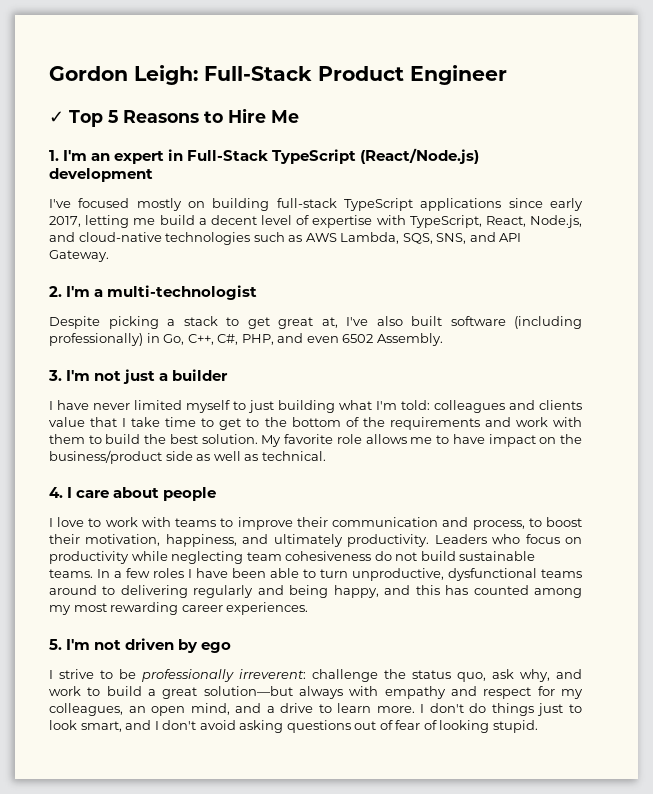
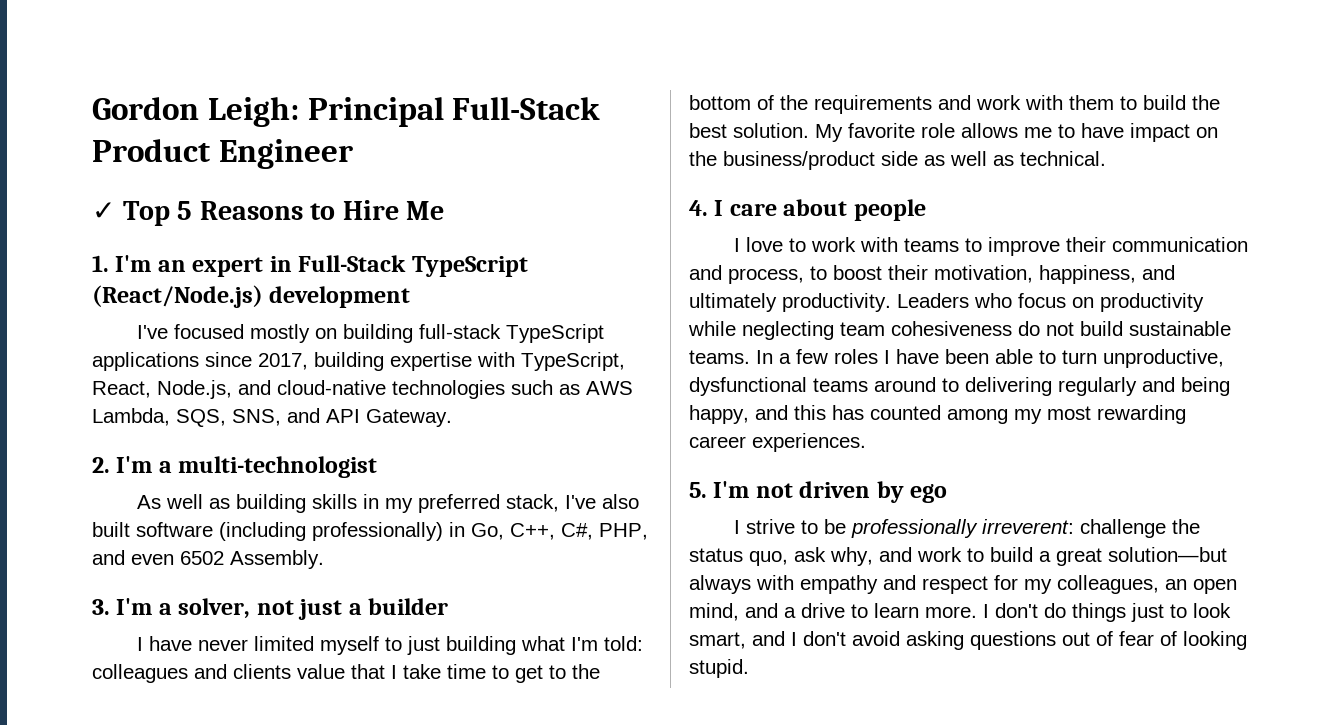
(198, 75) none -> [307,97,444,127] Principal
[550,198,583,211] [49,215,310,228] early 2017, letting me build a decent level of -> [258,352,384,371] 2017, building
[49,316,338,329] Despite picking a stack to get great at, -> [136,494,559,513] As well as building skills in my preferred stack,
(91, 375) none -> [158,598,251,619] a solver,

